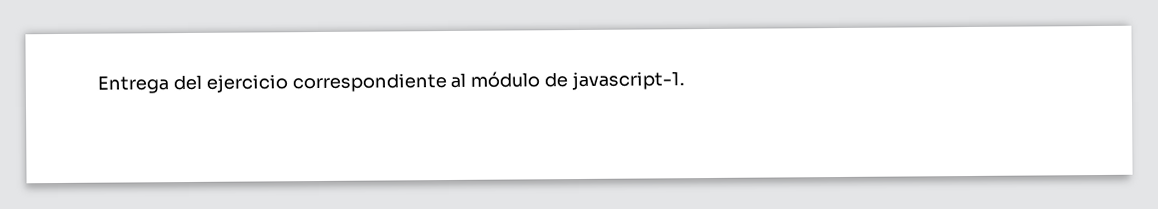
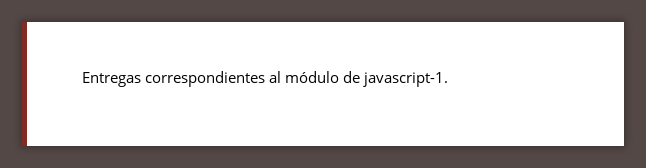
[97,73,447,94] Entrega del ejercicio correspondiente -> [82,71,266,87] Entregas correspondientes

